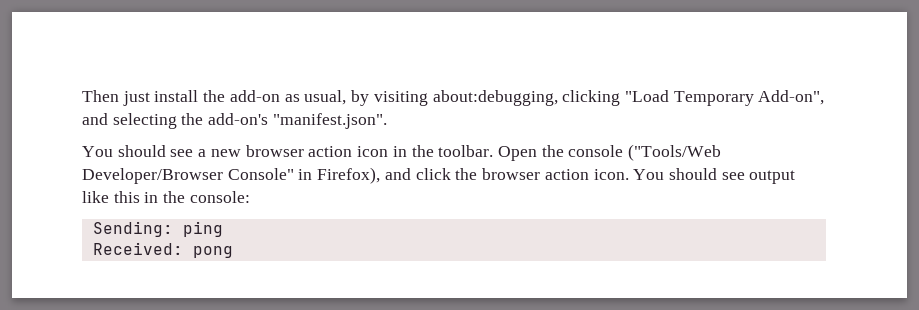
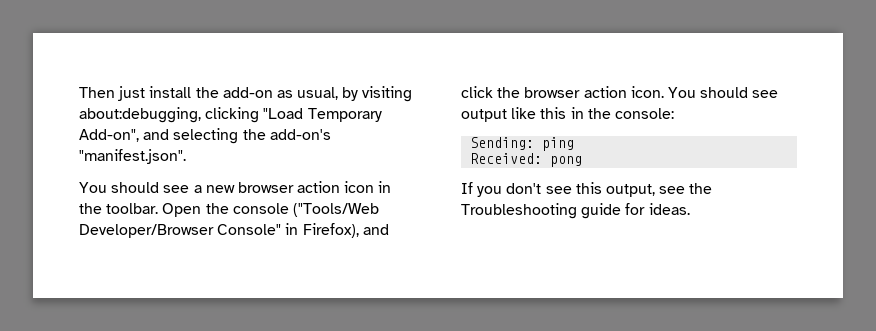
(233, 252) none -> [461,182,713,197] [461,203,690,219] // If you don't see this output, see the Troubleshooting guide for ideas.

